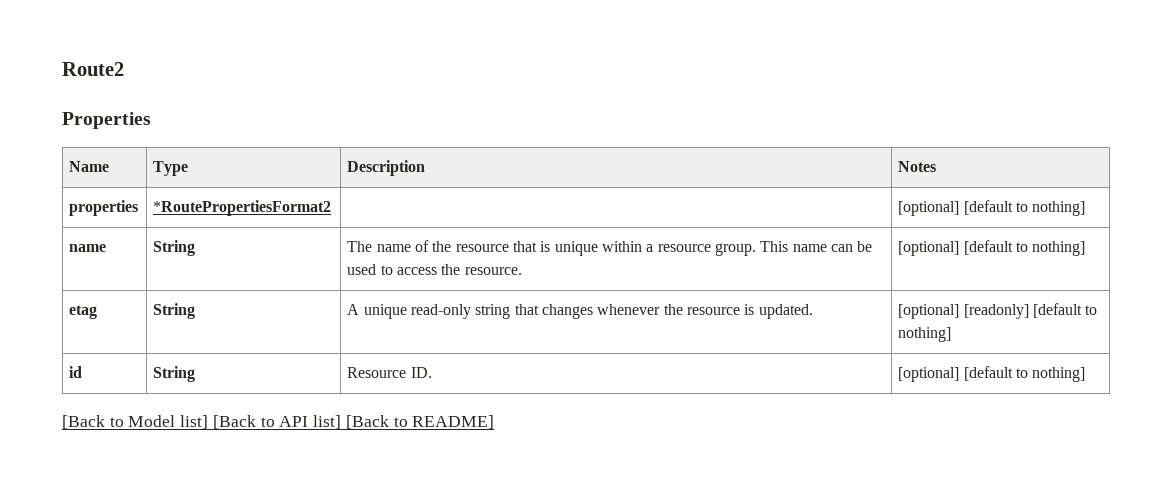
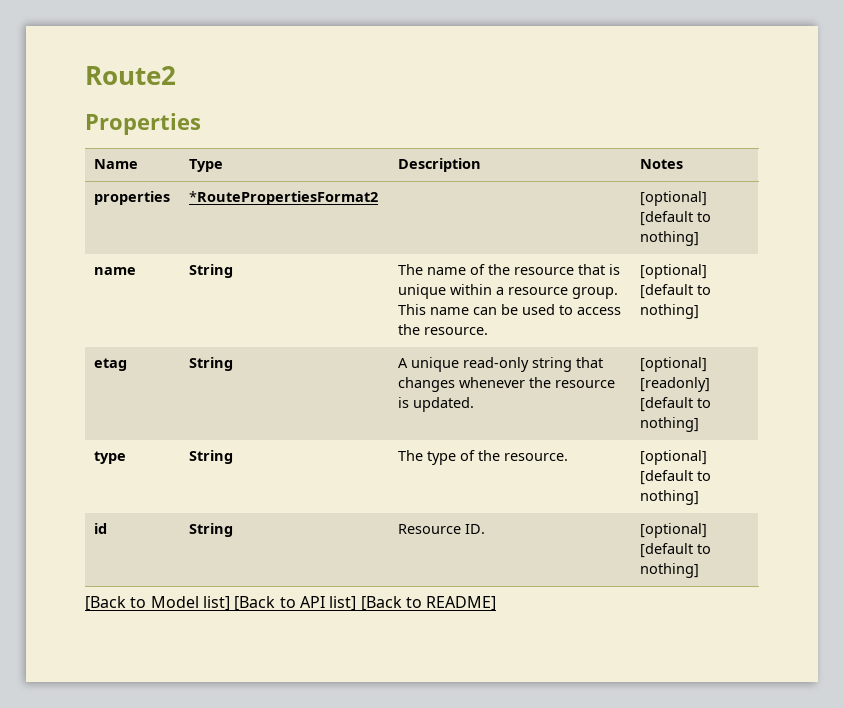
(952, 334) none -> [94,451,127,464] [189,450,234,464] [398,450,569,465] [640,450,708,465] [640,470,712,485] [640,490,700,505] // type | String | The type of the resource. | [optional] [default to nothing]

